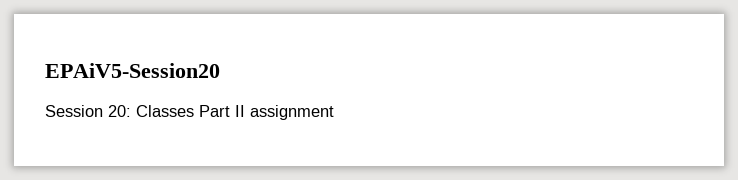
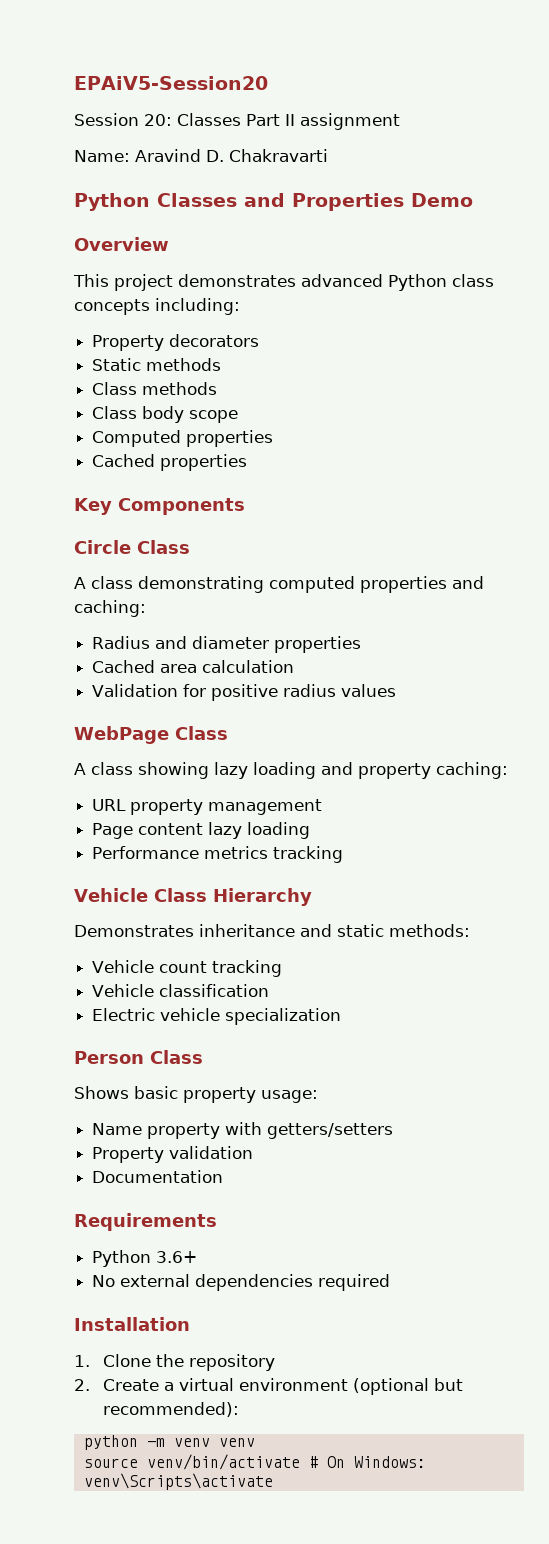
(334, 112) none -> [74,149,328,162] [74,193,473,211] [74,237,169,251] [73,274,494,291] [74,298,240,315] [92,334,260,351] [92,358,222,371] [92,382,218,395] [92,406,239,423] [92,430,274,447] [92,454,248,471] [74,498,245,515] [74,540,190,554] [74,576,484,593] [74,600,146,617] [92,636,362,653] [92,660,295,673] [92,684,397,701] [74,726,228,744] [74,762,508,779] [92,799,323,815] [92,822,311,839] [92,846,344,863] [74,888,312,906] [74,924,470,937] [92,960,283,977] [92,984,270,997] [92,1008,342,1025] [74,1050,203,1064] [74,1086,318,1103] [92,1122,394,1139] [92,1146,254,1163] [92,1170,224,1183] [74,1213,217,1231] [92,1250,198,1267] [92,1274,391,1291] [74,1317,190,1331] [74,1354,275,1371] [74,1378,463,1395] [102,1402,239,1417] [83,1435,255,1450] [83,1454,426,1470] [83,1473,273,1490] // Name: Aravind D. Chakravarti // Python Classes and Properties Demo // Overview // This project demonstrates advanced Python class concepts including: // Property decorators // Static methods // Class methods // Class body scope // Computed properties // Cached properties // Key Components // Circle Class // A class demonstrating computed properties and caching: // Radius and diameter properties // Cached area calculation // Validation for positive radius values // WebPage Class // A class showing lazy loading and property caching: // URL property management // Page content lazy loading // Performance metrics tracking // Vehicle Class Hierarchy // Demonstrates inheritance and static methods: // Vehicle count tracking // Vehicle classification // Electric vehicle specialization // Person Class // Shows basic property usage: // Name property with getters/setters // Property validation // Documentation // Requirements // Python 3.6+ // No external dependencies required // Installation // 1. Clone the repository // 2. Create a virtual environment (optional but recommended): // python -m venv venv // source venv/bin/activate # On Windows: venv\Scripts\activate

